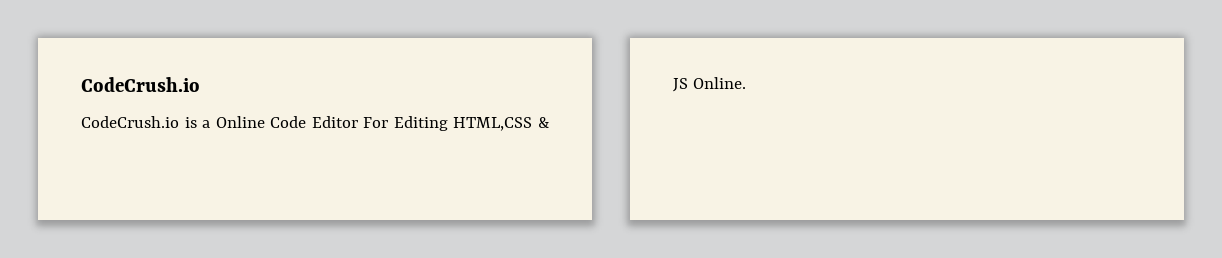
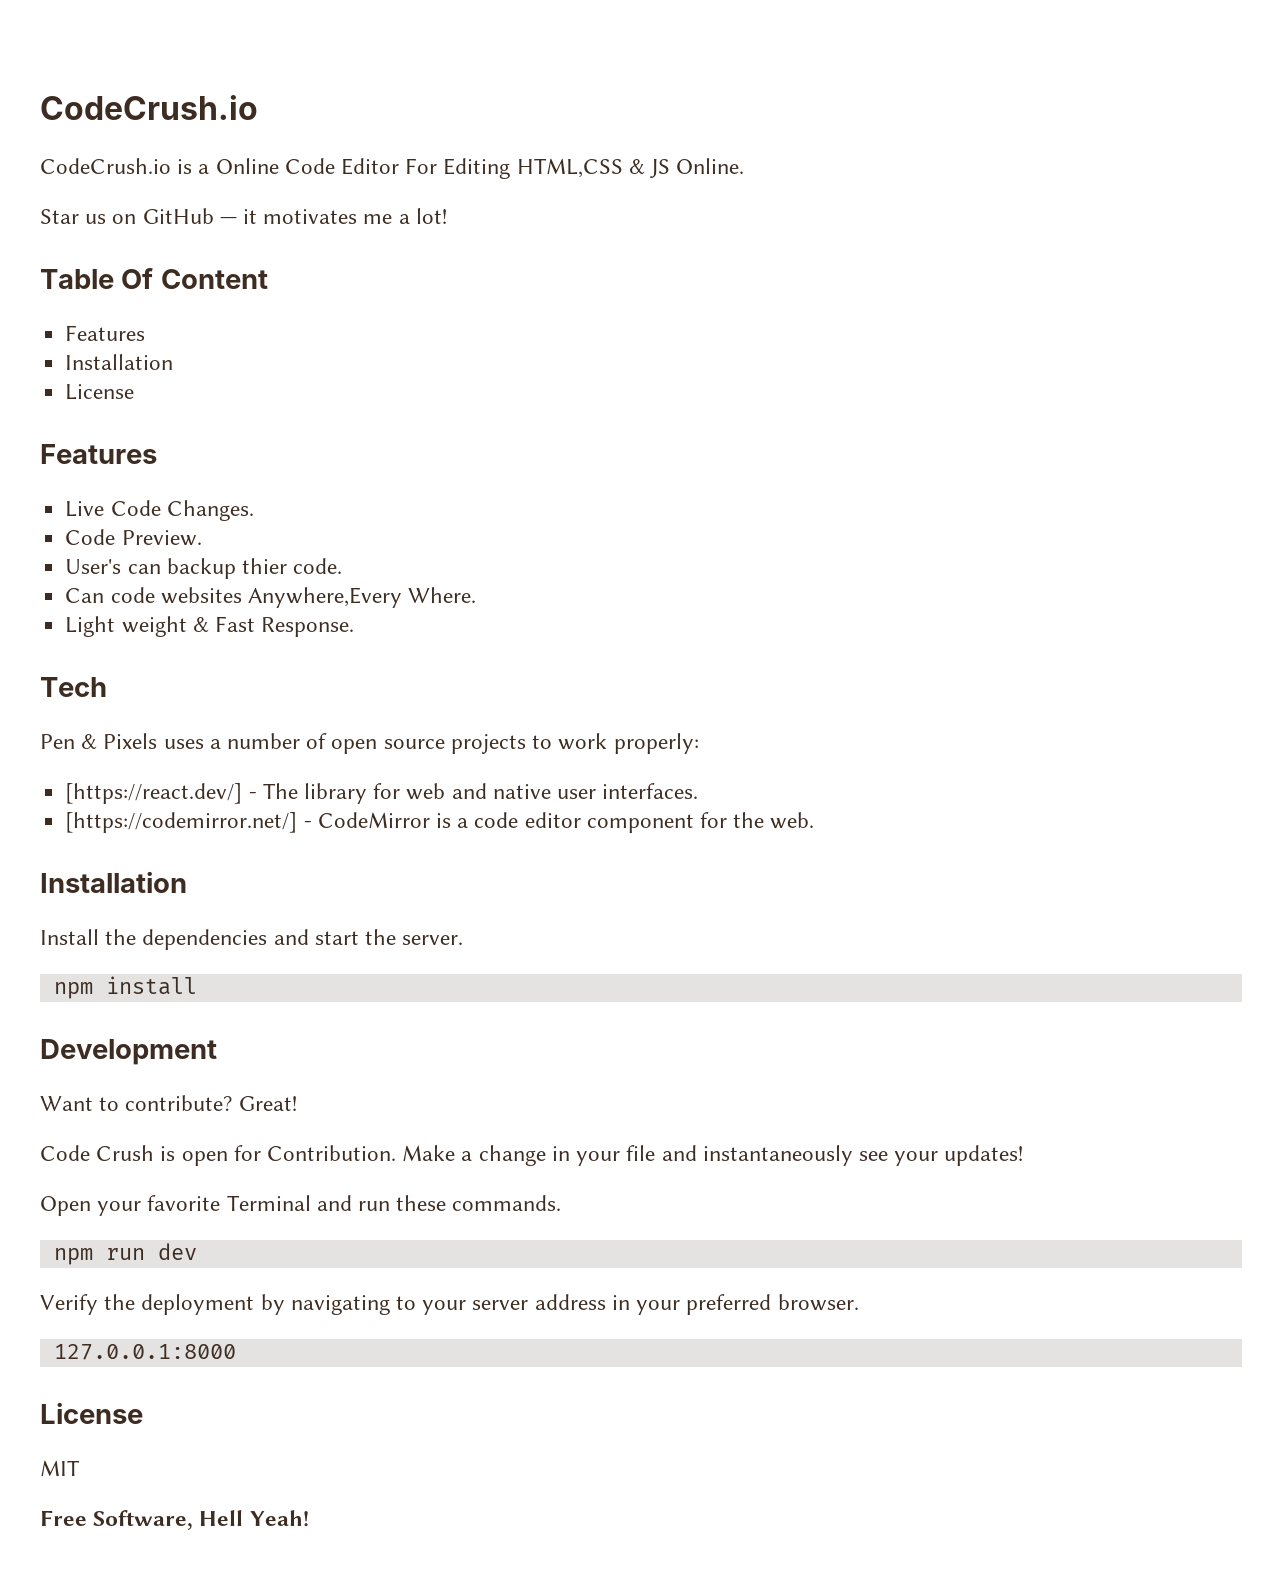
(746, 83) none -> [40,208,447,224] [40,268,268,289] [65,325,146,341] [65,354,174,370] [65,384,135,400] [40,444,157,464] [65,500,254,521] [65,529,202,546] [65,558,343,579] [65,587,477,608] [65,616,355,637] [40,677,107,697] [40,733,699,754] [65,783,699,804] [65,812,815,833] [40,871,187,893] [40,929,464,950] [53,976,197,999] [40,1039,217,1065] [40,1095,297,1111] [40,1145,1024,1166] [40,1195,562,1216] [53,1243,197,1265] [40,1294,859,1315] [53,1344,236,1360] [40,1402,143,1424] [40,1460,80,1476] [40,1510,309,1530] // Star us on GitHub — it motivates me a lot! // Table Of Content // Features // Installation // License // Features // Live Code Changes. // Code Preview. // User's can backup thier code. // Can code websites Anywhere,Every Where. // Light weight & Fast Response. // Tech // Pen & Pixels uses a number of open source projects to work properly: // [https://react.dev/] - The library for web and native user interfaces. // [https://codemirror.net/] - CodeMirror is a code editor component for the web. // Installation // Install the dependencies and start the server. // npm install // Development // Want to contribute? Great! // Code Crush is open for Contribution. Make a change in your file and instantaneously see your updates! // Open your favorite Terminal and run these commands. // npm run dev // Verify the deployment by navigating to your server address in your preferred browser. // 127.0.0.1:8000 // License // MIT // Free Software, Hell Yeah!

